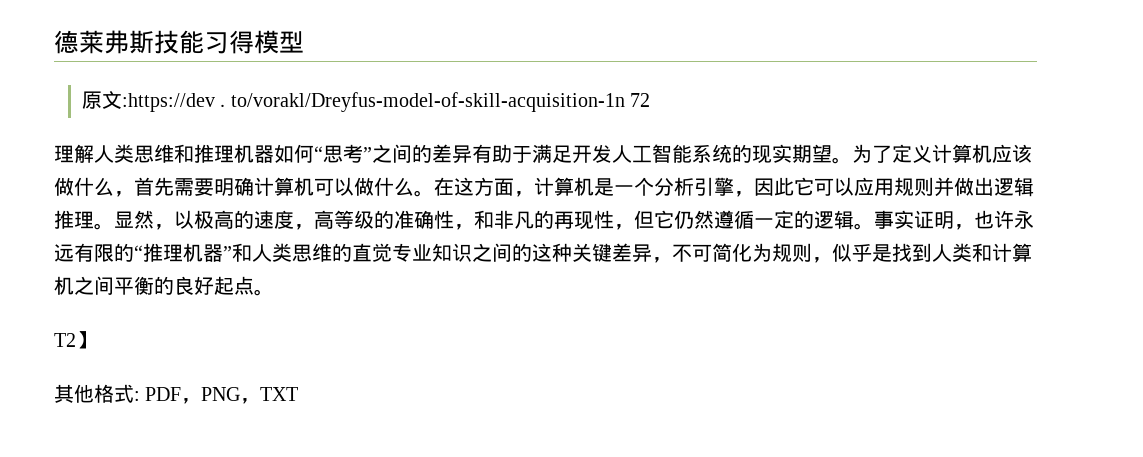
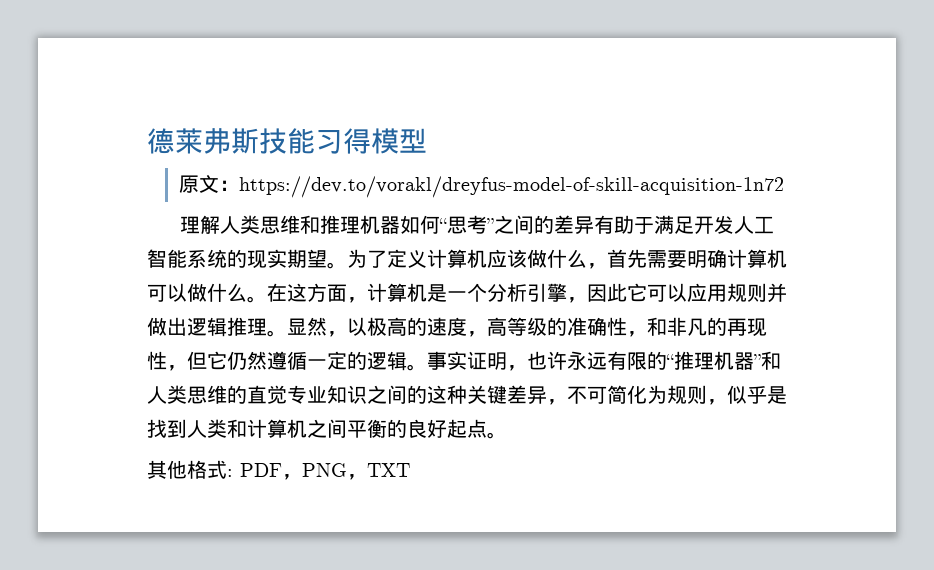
[121,92,650,112] :https://dev . to/vorakl/Dreyfus-model-of-skill-acquisition-1n 72 -> [219,176,785,198] ：https://dev.to/vorakl/dreyfus-model-of-skill-acquisition-1n72
[54,331,96,349] // T2】 -> (507, 435) none

